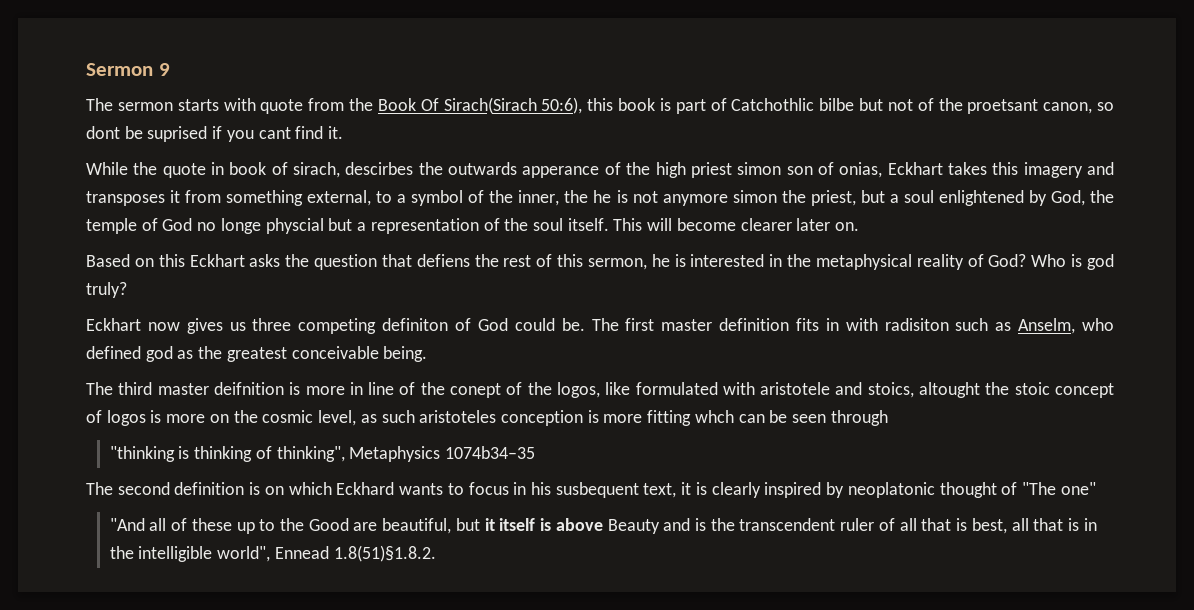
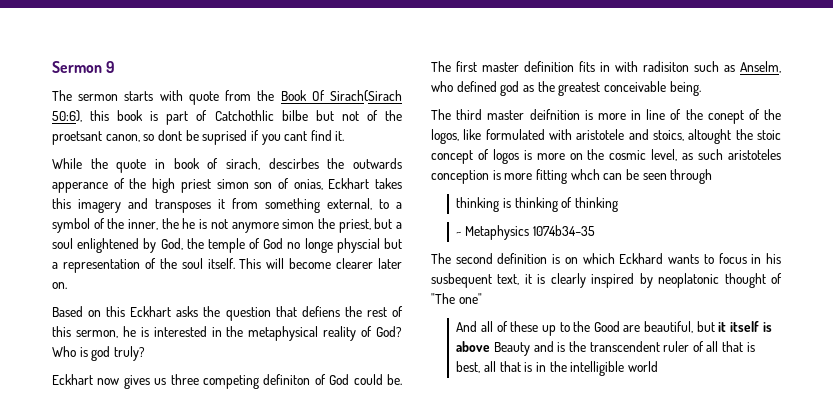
[109,446,175,462] "thinking -> [456,197,500,212] thinking
[276,446,345,462] thinking", -> [574,197,618,212] [456,231,462,236] thinking // ~
[109,518,145,531] "And -> [456,321,478,332] And
[217,545,436,562] world", Ennead 1.8(51)§1.8.2. -> [627,361,658,372] world

